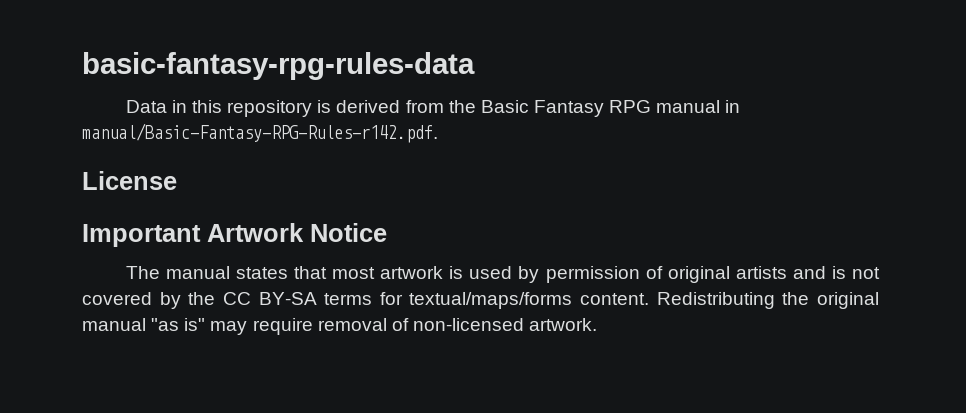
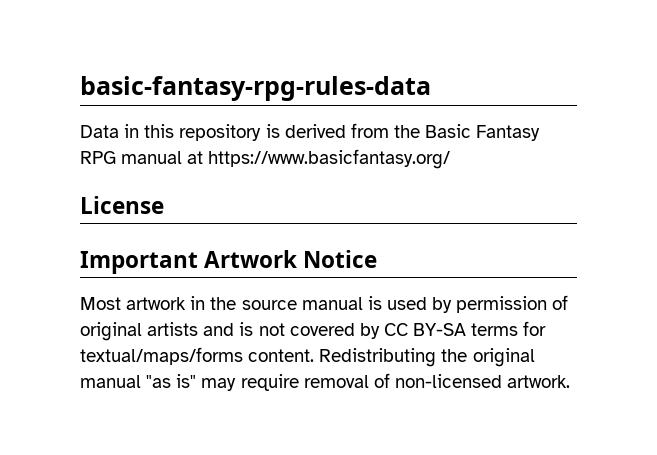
[725,100,741,113] [82,123,438,143] in manual/Basic-Fantasy-RPG-Rules-r142.pdf. -> [187,149,451,169] at https://www.basicfantasy.org/
[125,266,444,279] The manual states that most artwork -> [80,296,363,310] Most artwork in the source manual
[188,292,216,305] the -> (380, 331) none

